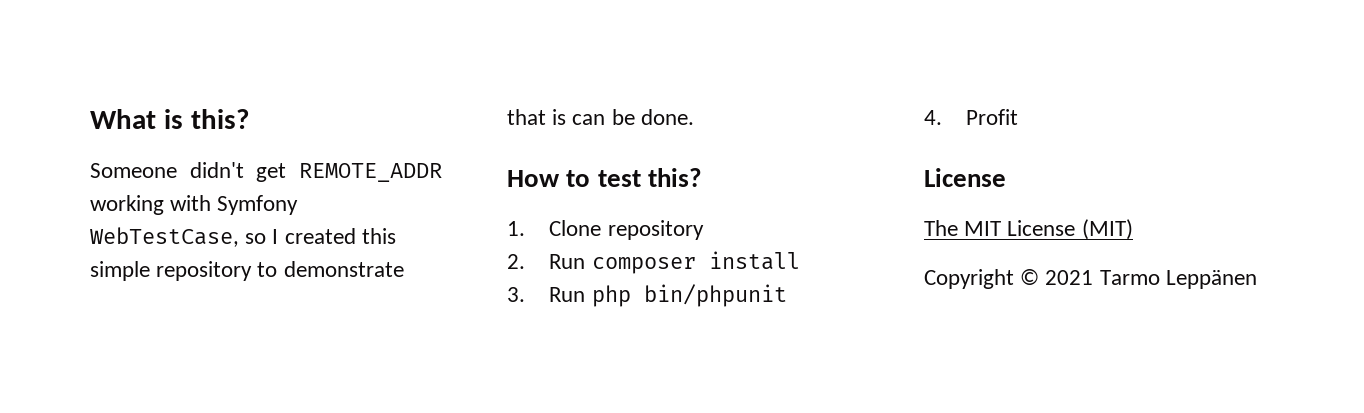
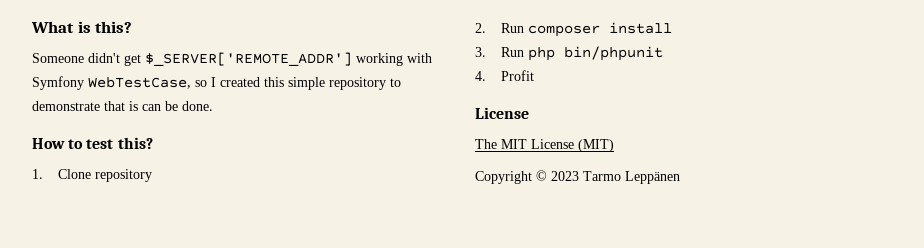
[299,163,442,182] REMOTE_ADDR -> [145,52,352,66] $_SERVER['REMOTE_ADDR']
[1045,270,1094,285] 2021 -> [551,171,579,181] 2023

